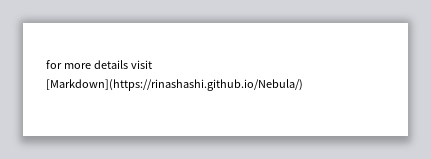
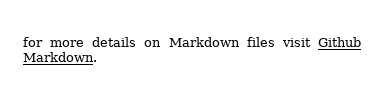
[130,60,152,69] [46,79,303,91] visit [Markdown](https://rinashashi.github.io/Nebula/) -> [144,37,361,47] [23,52,97,62] on Markdown files visit Github Markdown.

